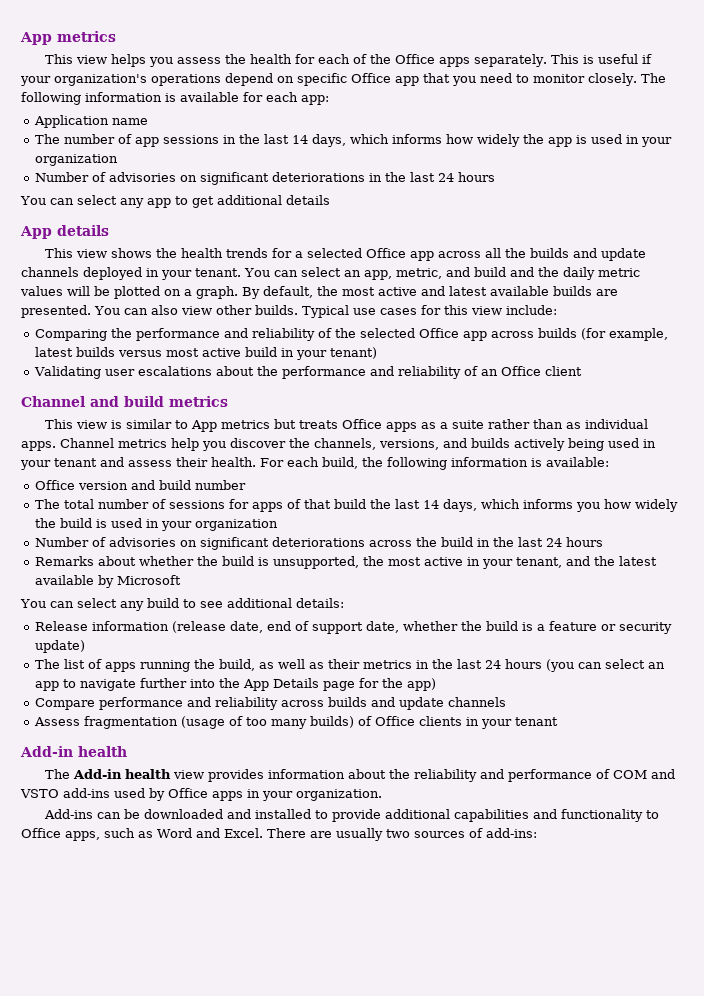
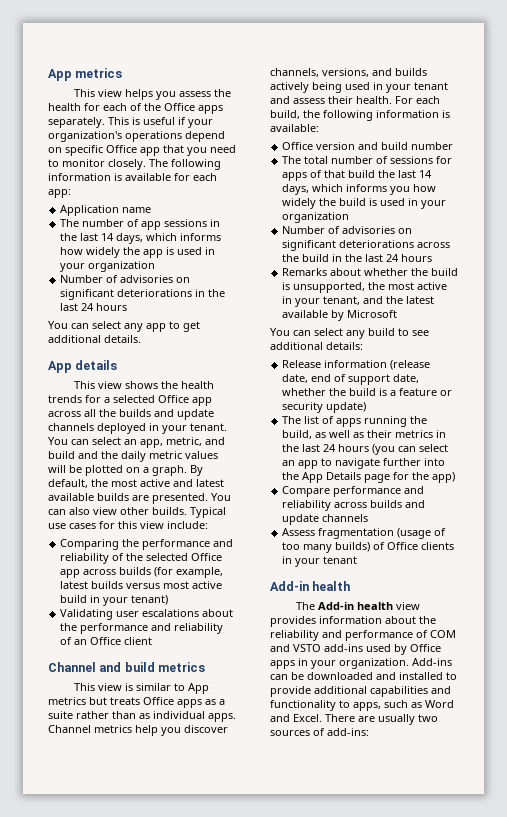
[285,195,330,205] details -> [104,335,141,343] details.
[289,438,310,448] the -> (228, 729) none
(382, 795) // -> (409, 663) none
[21,828,61,838] Office -> (350, 704) none

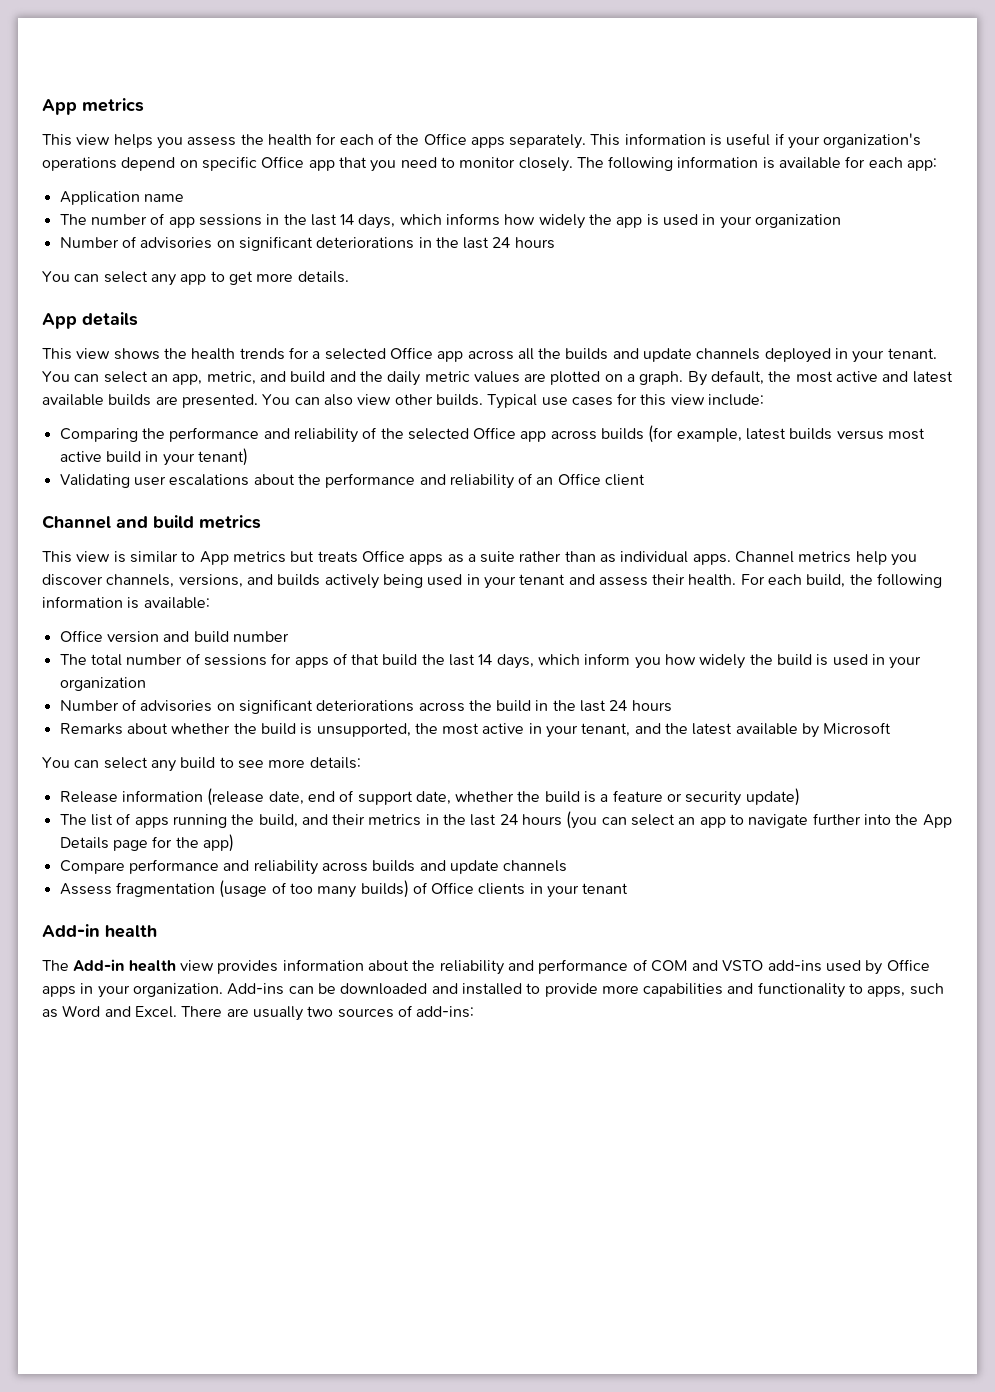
(129, 121) none -> [624,133,706,145] information
[48,335,101,343] additional -> [256,273,294,282] more
[48,465,82,473] will be -> [524,373,547,382] are
[346,184,388,192] informs -> [584,653,631,665] inform
[270,342,323,350] additional -> [268,759,306,768] more
[315,430,365,438] as well as -> [301,814,328,825] and
[314,686,367,694] additional -> [601,985,639,994] more

